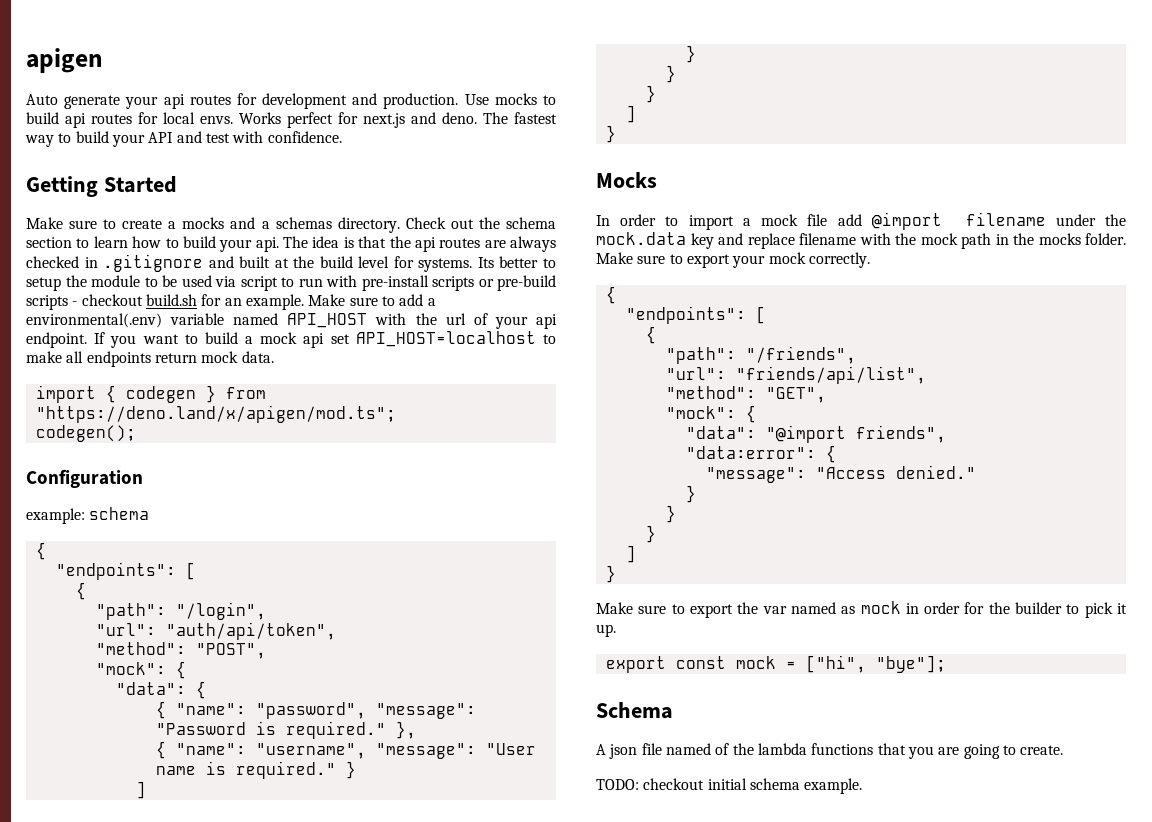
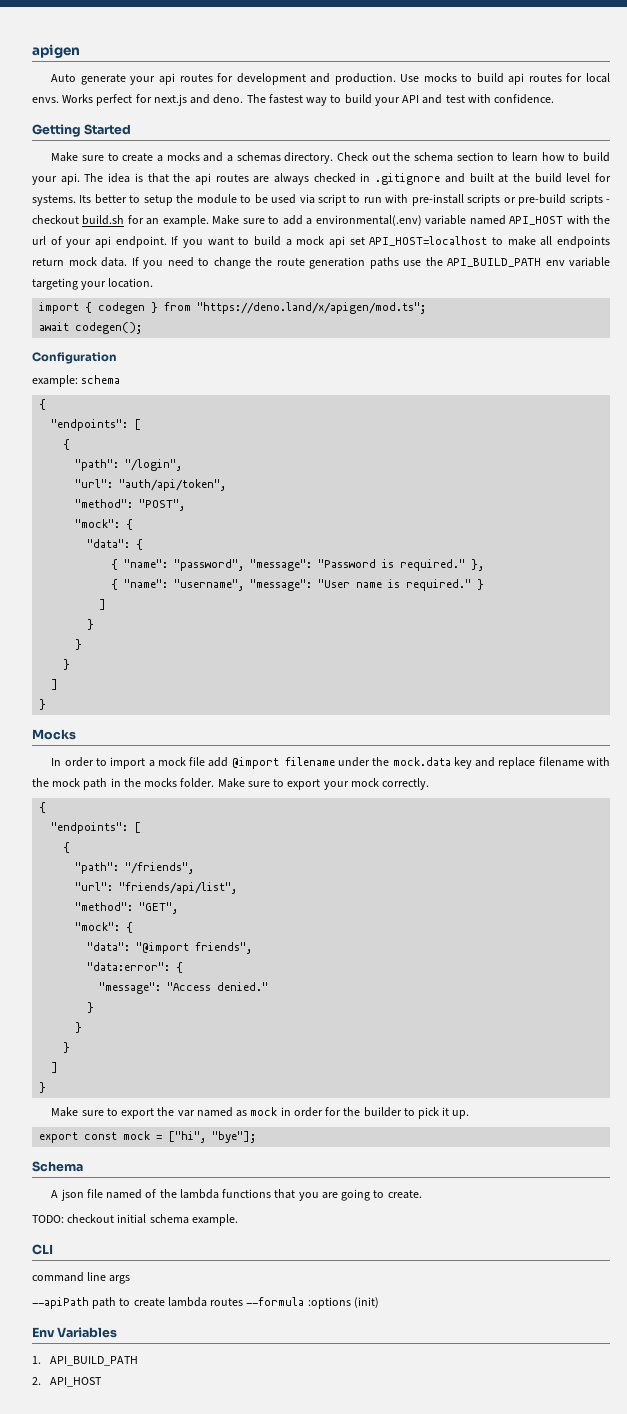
(274, 357) none -> [131,257,610,269] [32,278,154,290] If you need to change the route generation paths use the API_BUILD_PATH env variable targeting your location.
(396, 414) none -> [39,322,70,331] await
(863, 786) none -> [32,1244,53,1255] [32,1272,131,1284] [32,1297,379,1309] [32,1327,118,1338] [32,1356,138,1366] [32,1377,102,1387] // CLI // command line args // --apiPath path to create lambda routes --formula :options (init) // Env Variables // 1. API_BUILD_PATH // 2. API_HOST

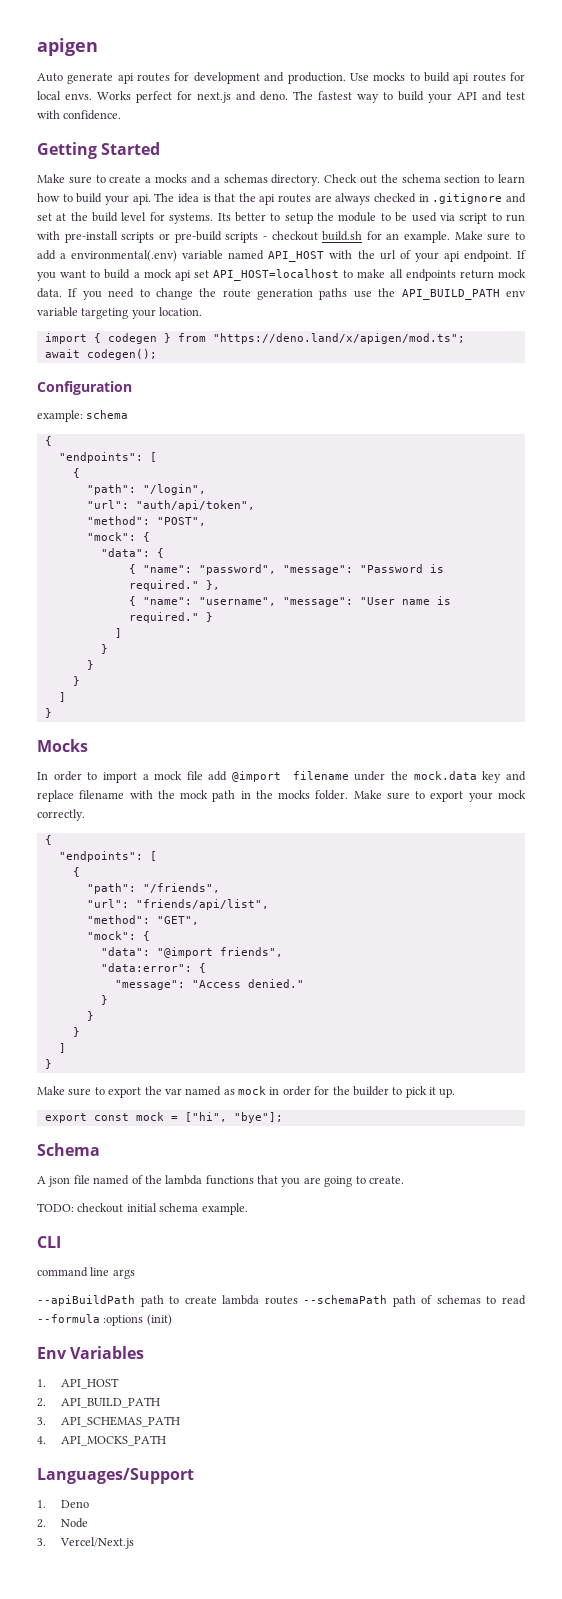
[130,76,156,85] your -> (114, 78) none
[469,173,494,183] built -> [37,213,52,221] set
[32,1297,89,1309] --apiPath -> [37,1295,135,1306] --apiBuildPath
(244, 1302) none -> [303,1295,526,1307] --schemaPath path of schemas to read
(41, 1360) none -> [60,1378,119,1389] [37,1398,46,1407] API_HOST // 2.
[32,1377,102,1387] 2. API_HOST -> [37,1416,180,1427] [37,1435,166,1446] [37,1468,194,1484] [37,1500,89,1508] [37,1518,88,1528] [37,1537,134,1549] 3. API_SCHEMAS_PATH // 4. API_MOCKS_PATH // Languages/Support // 1. Deno // 2. Node // 3. Vercel/Next.js

